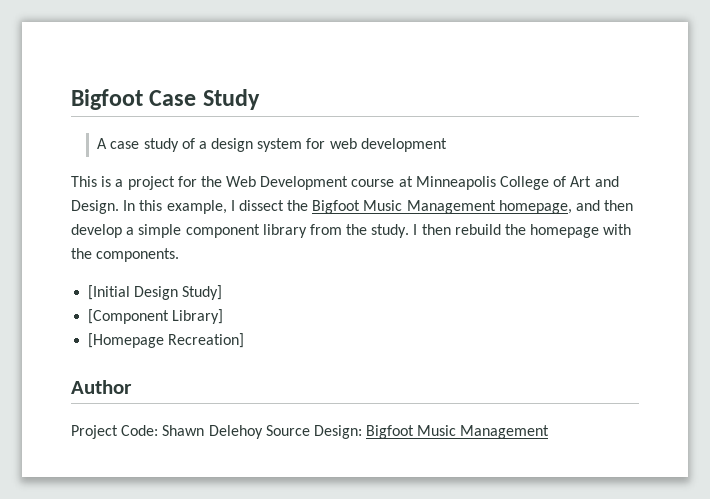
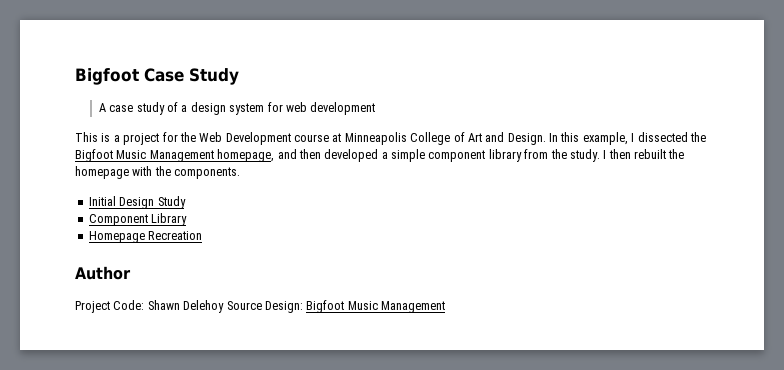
[238,200,284,211] dissect -> [637,132,688,142] dissected
[71,224,122,238] develop -> [324,149,379,162] developed
[454,224,501,235] rebuild -> [634,149,666,159] rebuilt
[88,285,223,300] [88,309,224,324] [88,333,245,348] [Initial Design Study] // [Component Library] // [Homepage Recreation] -> [88,196,186,209] [88,213,188,226] [88,231,203,243] Initial Design Study // Component Library // Homepage Recreation

